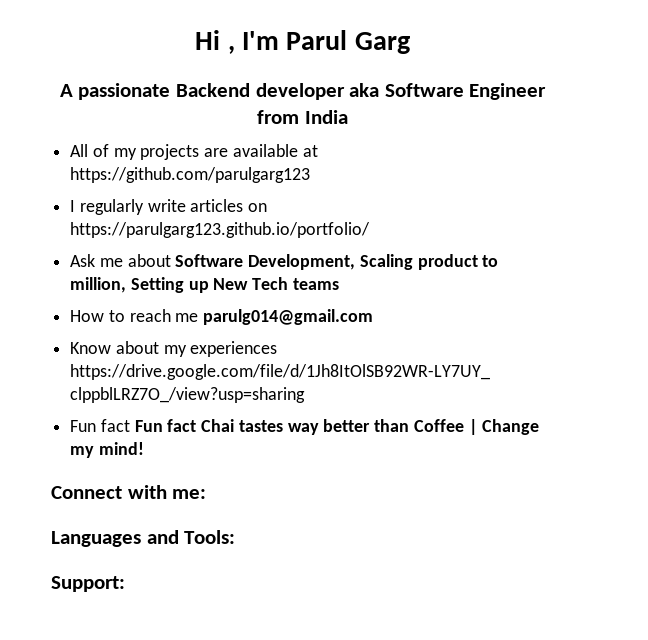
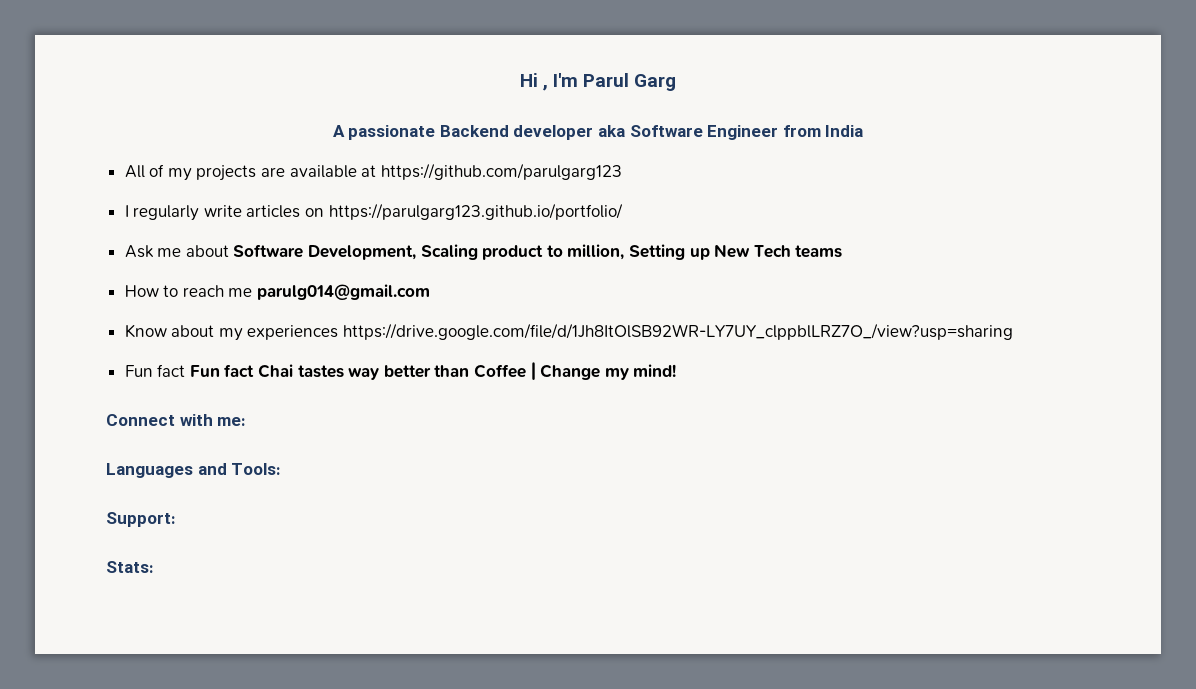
(125, 584) none -> [106,561,154,573] // Stats:

